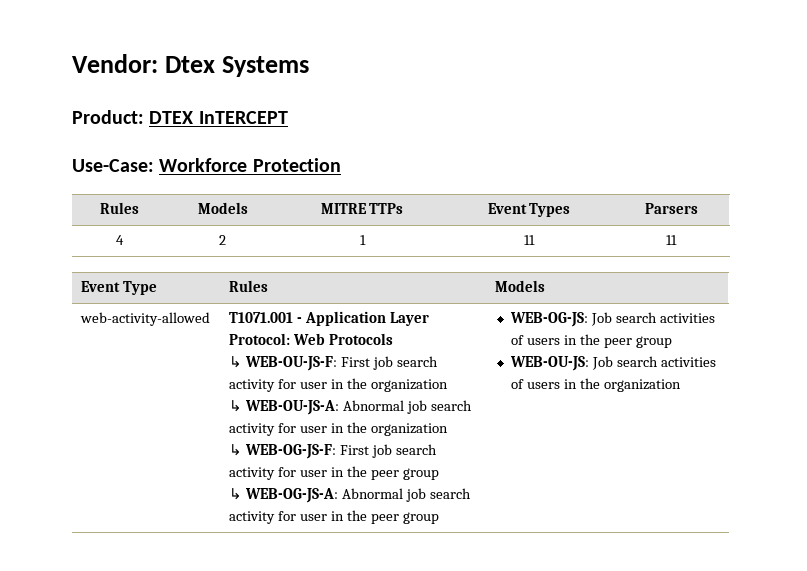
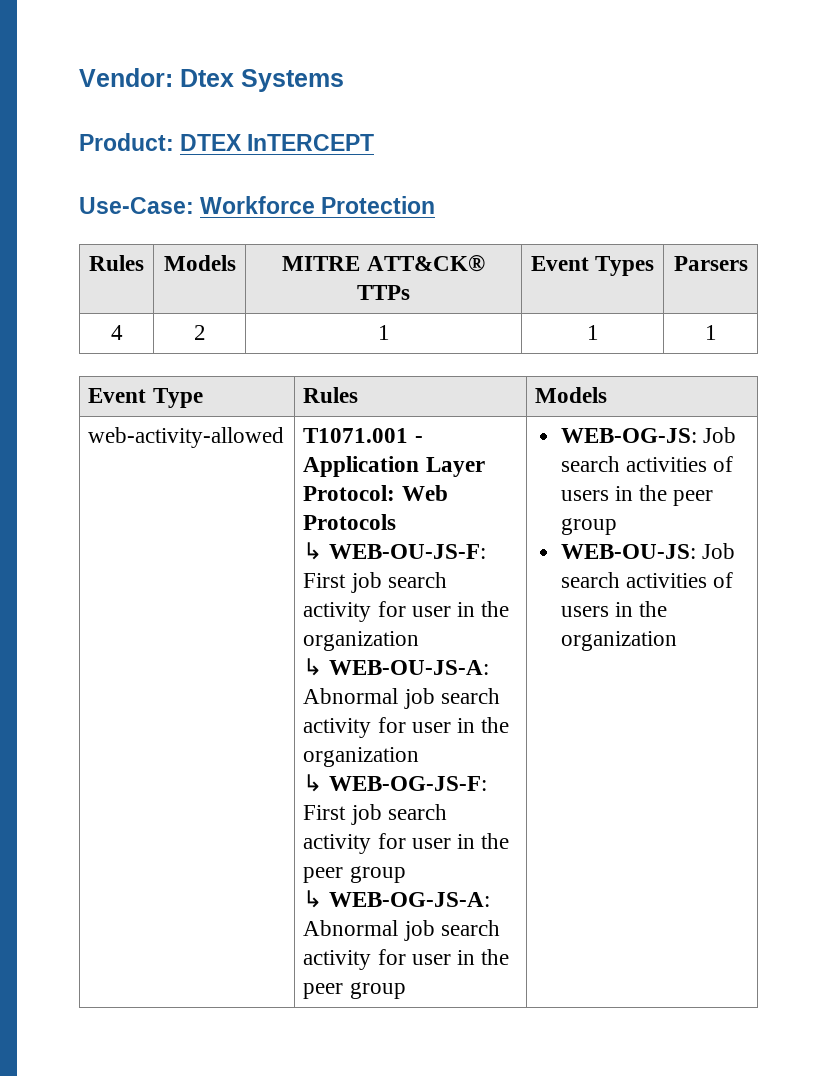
(367, 208) none -> [366,255,485,272] ATT&CK®
[524,235,535,245] [666,235,677,245] 11 | 11 -> [586,325,599,340] [704,325,717,340] 1 | 1

